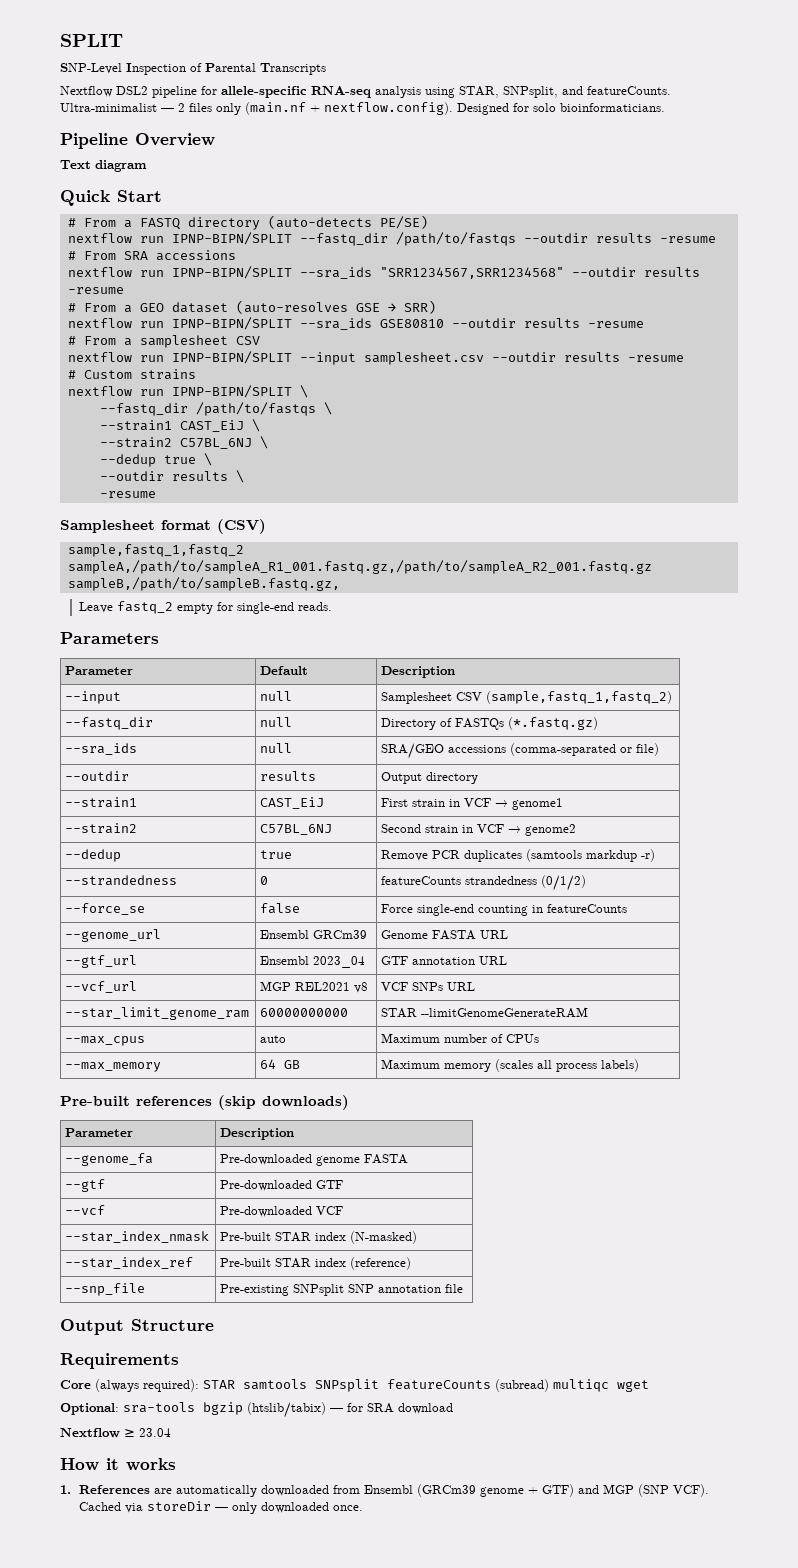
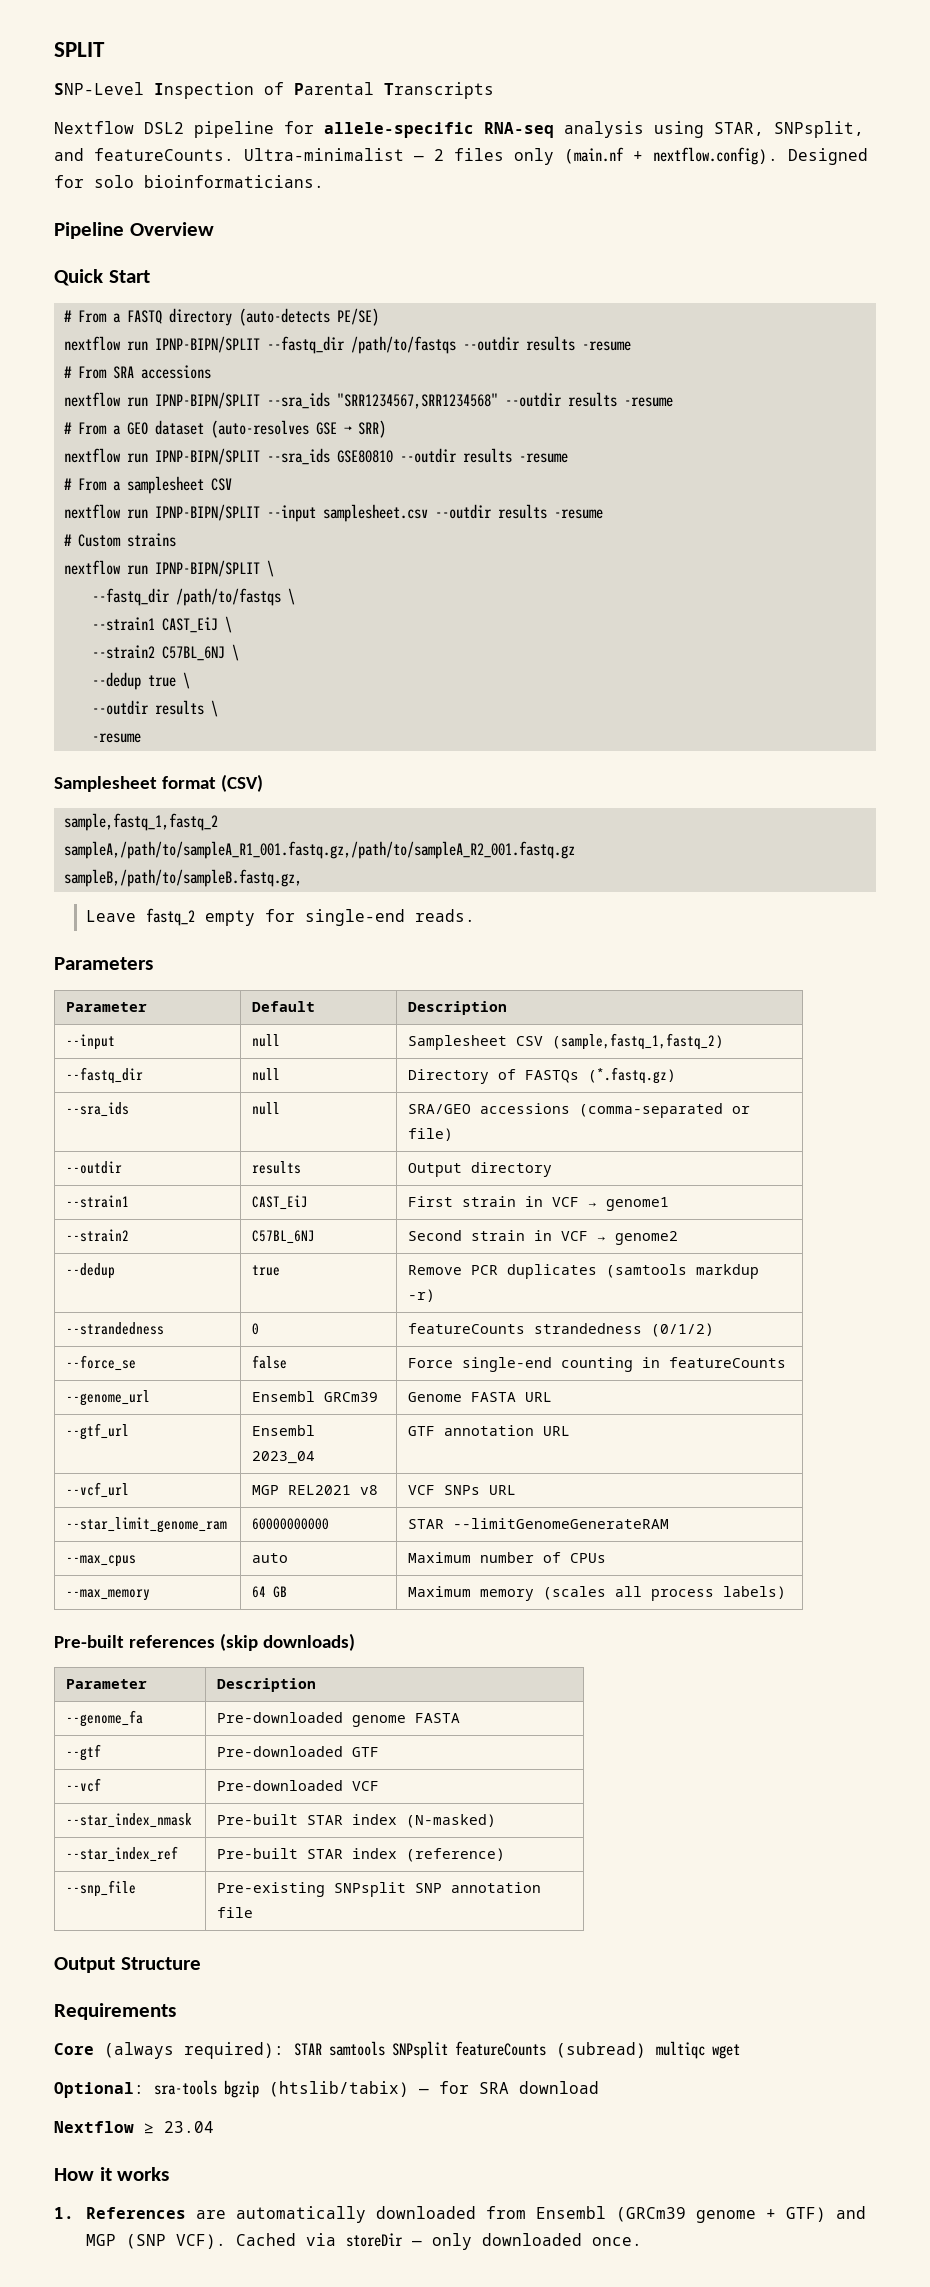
[60,160,147,172] // Text diagram -> (214, 229) none

